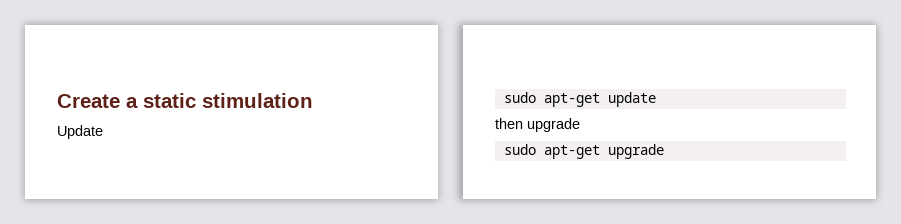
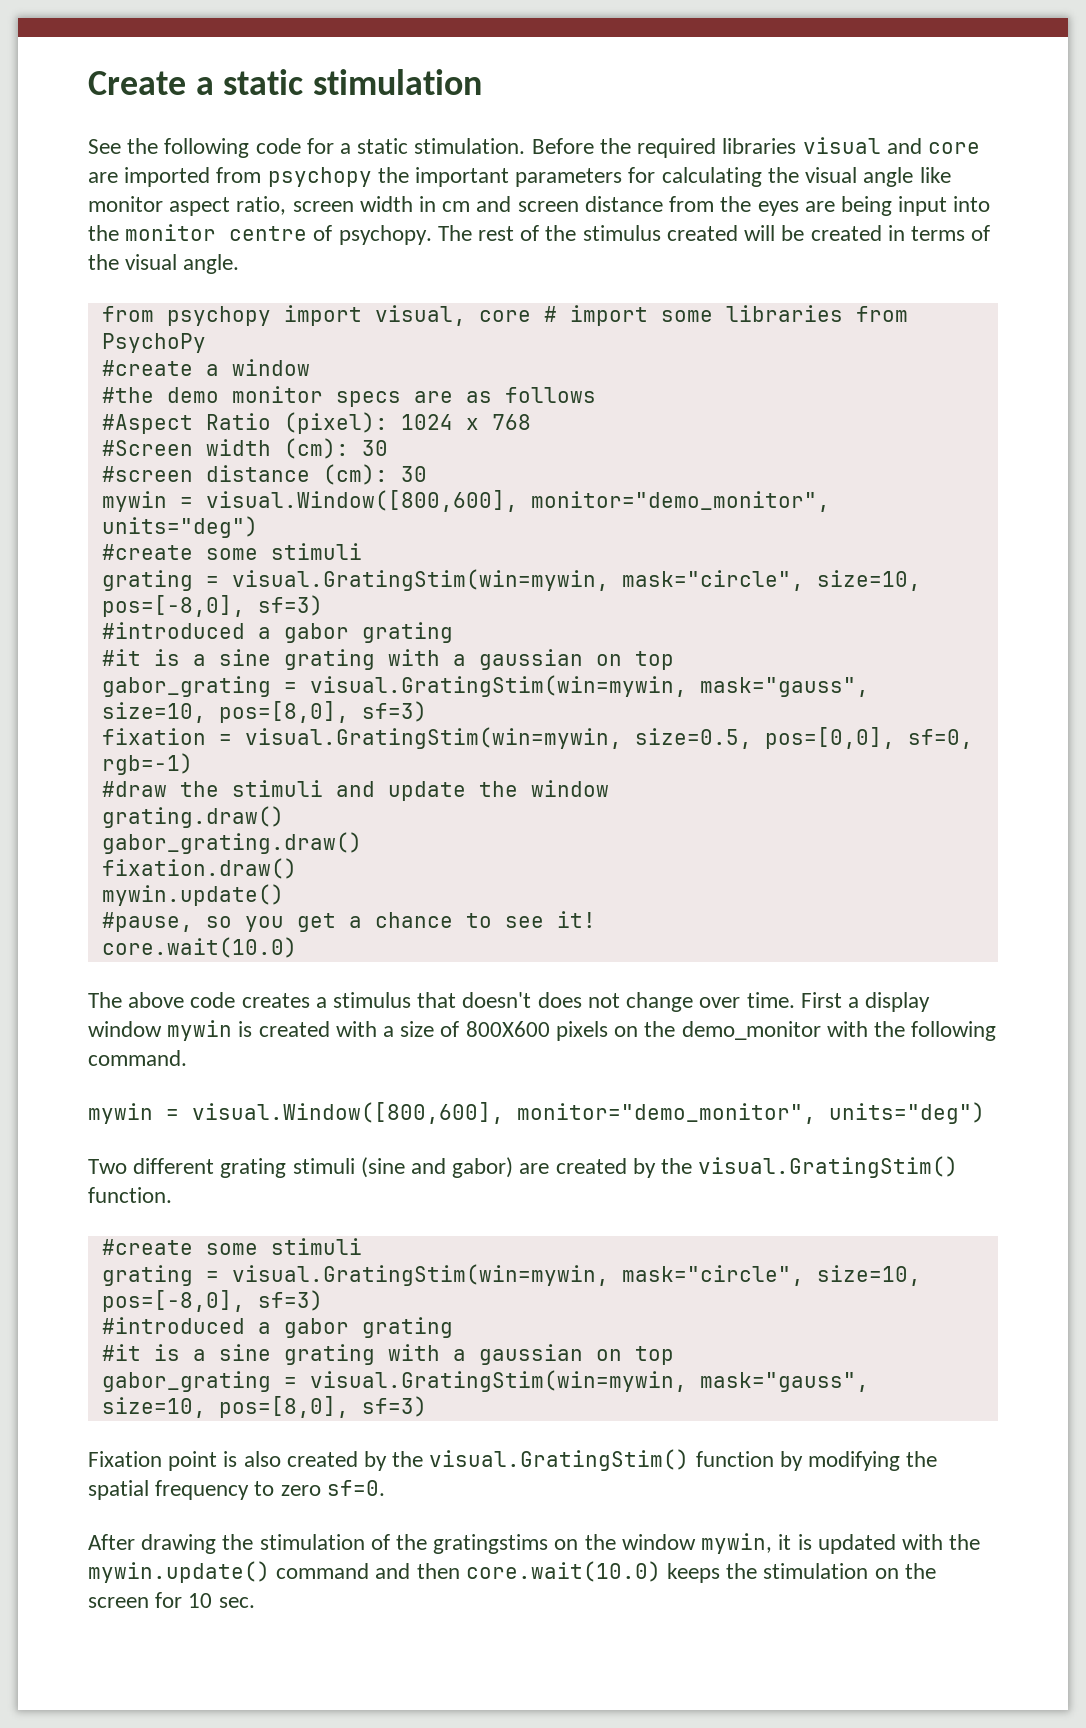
[57,125,103,139] [503,92,656,107] [495,118,580,132] [503,144,664,159] Update // sudo apt-get update // then upgrade // sudo apt-get upgrade -> [88,137,980,158] [88,167,951,187] [88,196,991,216] [88,224,991,245] [88,254,240,274] [101,305,908,326] [101,333,206,353] [101,359,310,376] [101,386,596,407] [101,412,531,434] [101,438,388,459] [101,464,427,485] [101,490,830,512] [101,516,258,538] [101,543,362,560] [101,569,921,591] [101,595,323,617] [101,622,453,643] [101,649,674,670] [101,675,869,697] [101,701,427,723] [101,727,973,749] [101,753,193,775] [101,780,609,801] [101,806,284,828] [101,832,362,854] [101,858,297,879] [101,884,284,906] [101,911,596,932] [101,937,297,958] [88,992,931,1012] [88,1020,997,1041] [88,1050,187,1066] [88,1102,985,1124] [88,1156,959,1178] [88,1187,172,1203] [101,1238,362,1255] [101,1264,921,1286] [101,1290,323,1312] [101,1317,453,1338] [101,1344,674,1365] [101,1370,869,1392] [101,1396,427,1418] [88,1449,938,1471] [88,1480,385,1500] [88,1533,981,1554] [88,1561,936,1583] [88,1592,255,1608] See the following code for a static stimulation. Before the required libraries visual and core are imported from psychopy the important parameters for calculating the visual angle like monitor aspect ratio, screen width in cm and screen distance from the eyes are being input into the monitor centre of psychopy. The rest of the stimulus created will be created in terms of the visual angle. // from psychopy import visual, core # import some libraries from PsychoPy // #create a window // #the demo monitor specs are as follows // #Aspect Ratio (pixel): 1024 x 768 // #Screen width (cm): 30 // #screen distance (cm): 30 // mywin = visual.Window([800,600], monitor="demo_monitor", units="deg") // #create some stimuli // grating = visual.GratingStim(win=mywin, mask="circle", size=10, pos=[-8,0], sf=3) // #introduced a gabor grating // #it is a sine grating with a gaussian on top // gabor_grating = visual.GratingStim(win=mywin, mask="gauss", size=10, pos=[8,0], sf=3) // fixation = visual.GratingStim(win=mywin, size=0.5, pos=[0,0], sf=0, rgb=-1) // #draw the stimuli and update the window // grating.draw() // gabor_grating.draw() // fixation.draw() // mywin.update() // #pause, so you get a chance to see it! // core.wait(10.0) // The above code creates a stimulus that doesn't does not change over time. First a display window mywin is created with a size of 800X600 pixels on the demo_monitor with the following command. // mywin = visual.Window([800,600], monitor="demo_monitor", units="deg") // Two different grating stimuli (sine and gabor) are created by the visual.GratingStim() function. // #create some stimuli // grating = visual.GratingStim(win=mywin, mask="circle", size=10, pos=[-8,0], sf=3) // #introduced a gabor grating // #it is a sine grating with a gaussian on top // gabor_grating = visual.GratingStim(win=mywin, mask="gauss", size=10, pos=[8,0], sf=3) // Fixation point is also created by the visual.GratingStim() function by modifying the spatial frequency to zero sf=0. // After drawing the stimulation of the gratingstims on the window mywin, it is updated with the mywin.update() command and then core.wait(10.0) keeps the stimulation on the screen for 10 sec.

